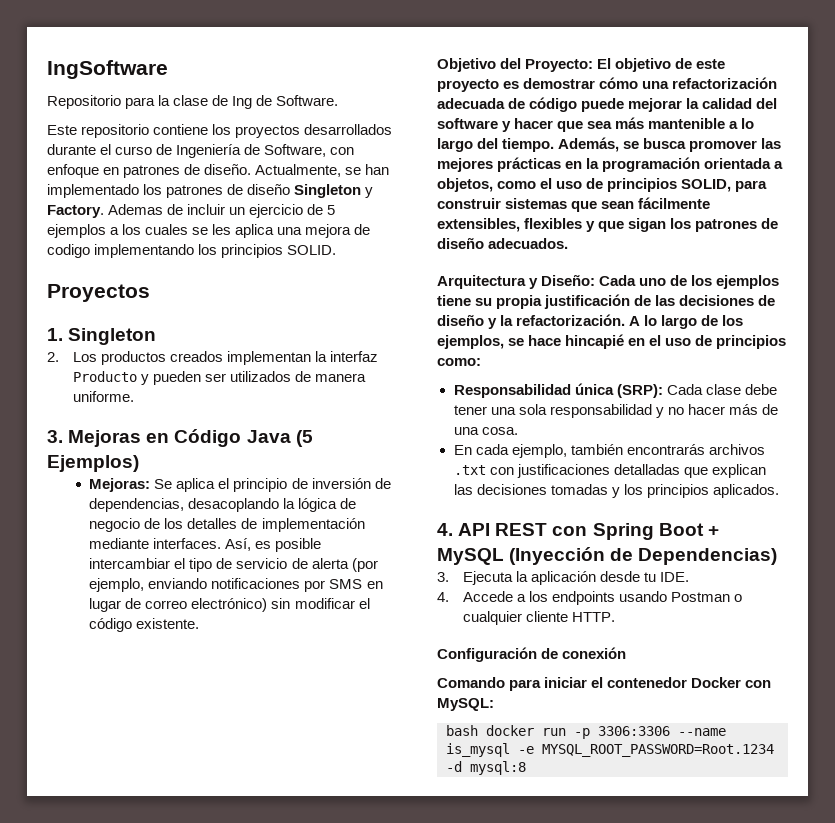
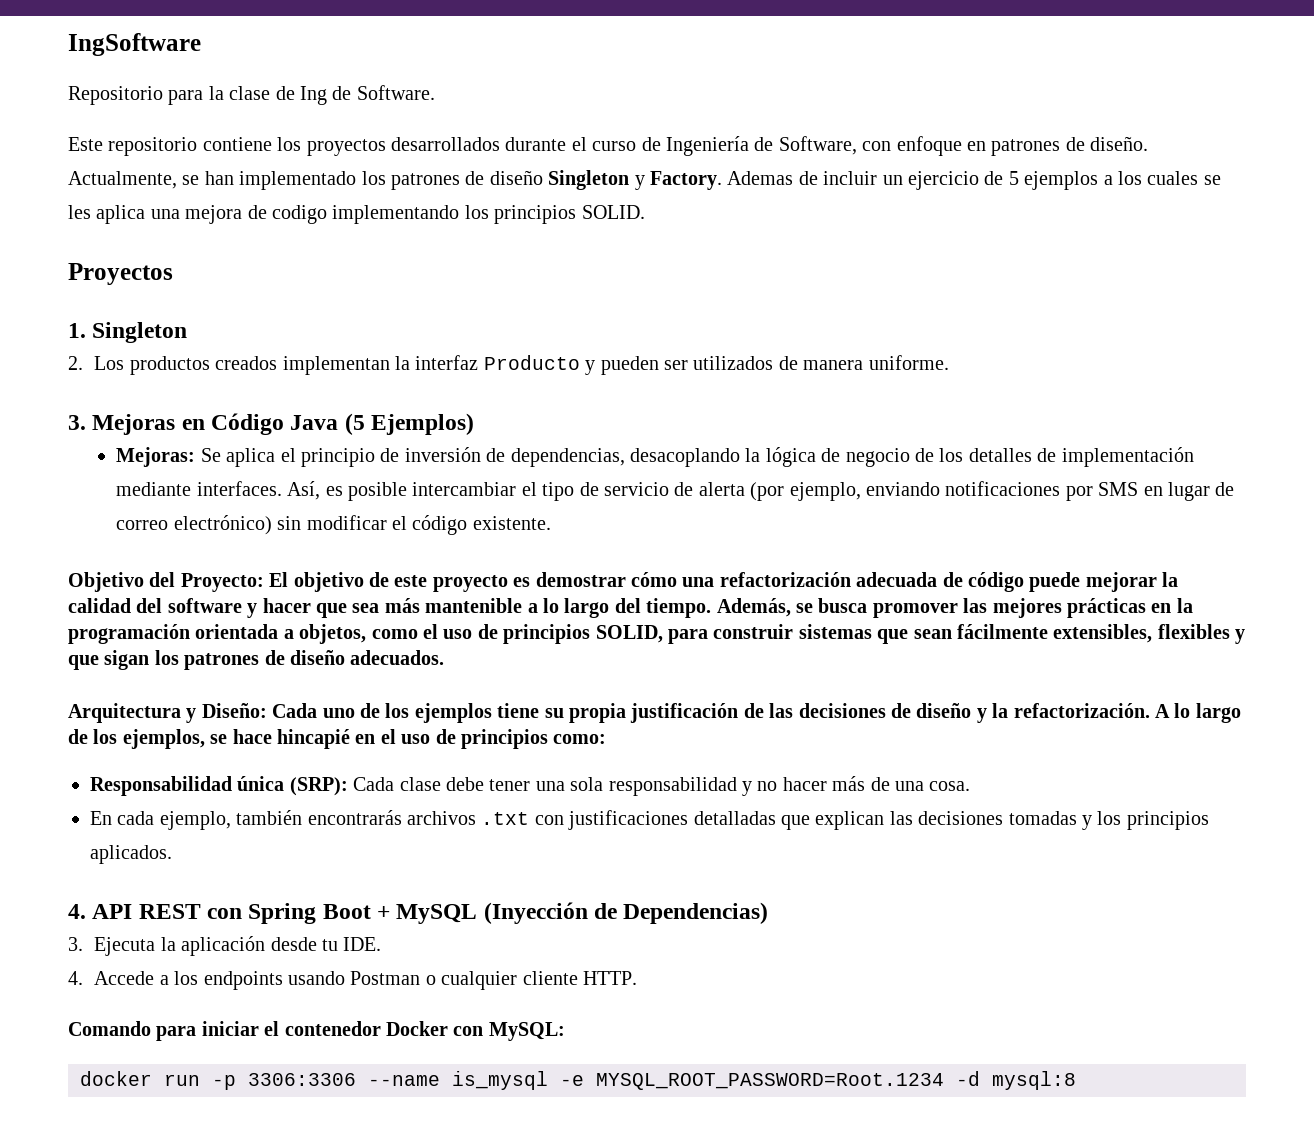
[437,647,627,662] // Configuración de conexión -> (637, 978) none
[446,725,478,736] bash -> (565, 1031) none

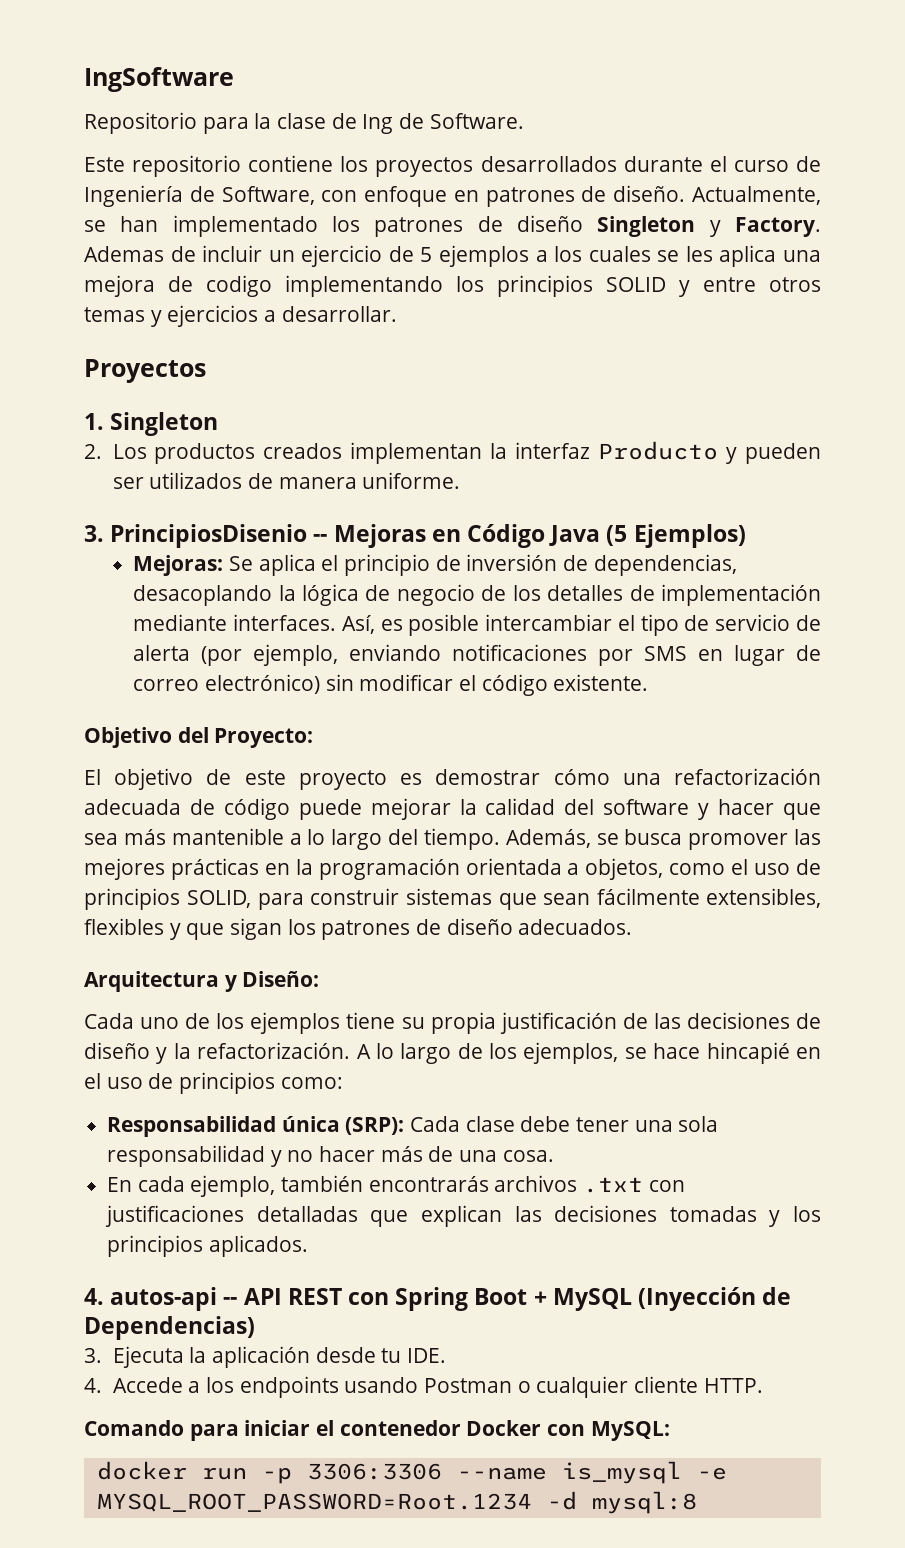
[581,205,645,219] SOLID. -> [606,277,821,297] [84,305,397,327] SOLID y entre otros temas y ejercicios a desarrollar.
(86, 422) none -> [110,524,328,548] PrincipiosDisenio --
(264, 582) none -> (314, 738) //
(267, 710) none -> (320, 979) //
(86, 911) none -> [110,1287,238,1311] autos-api --

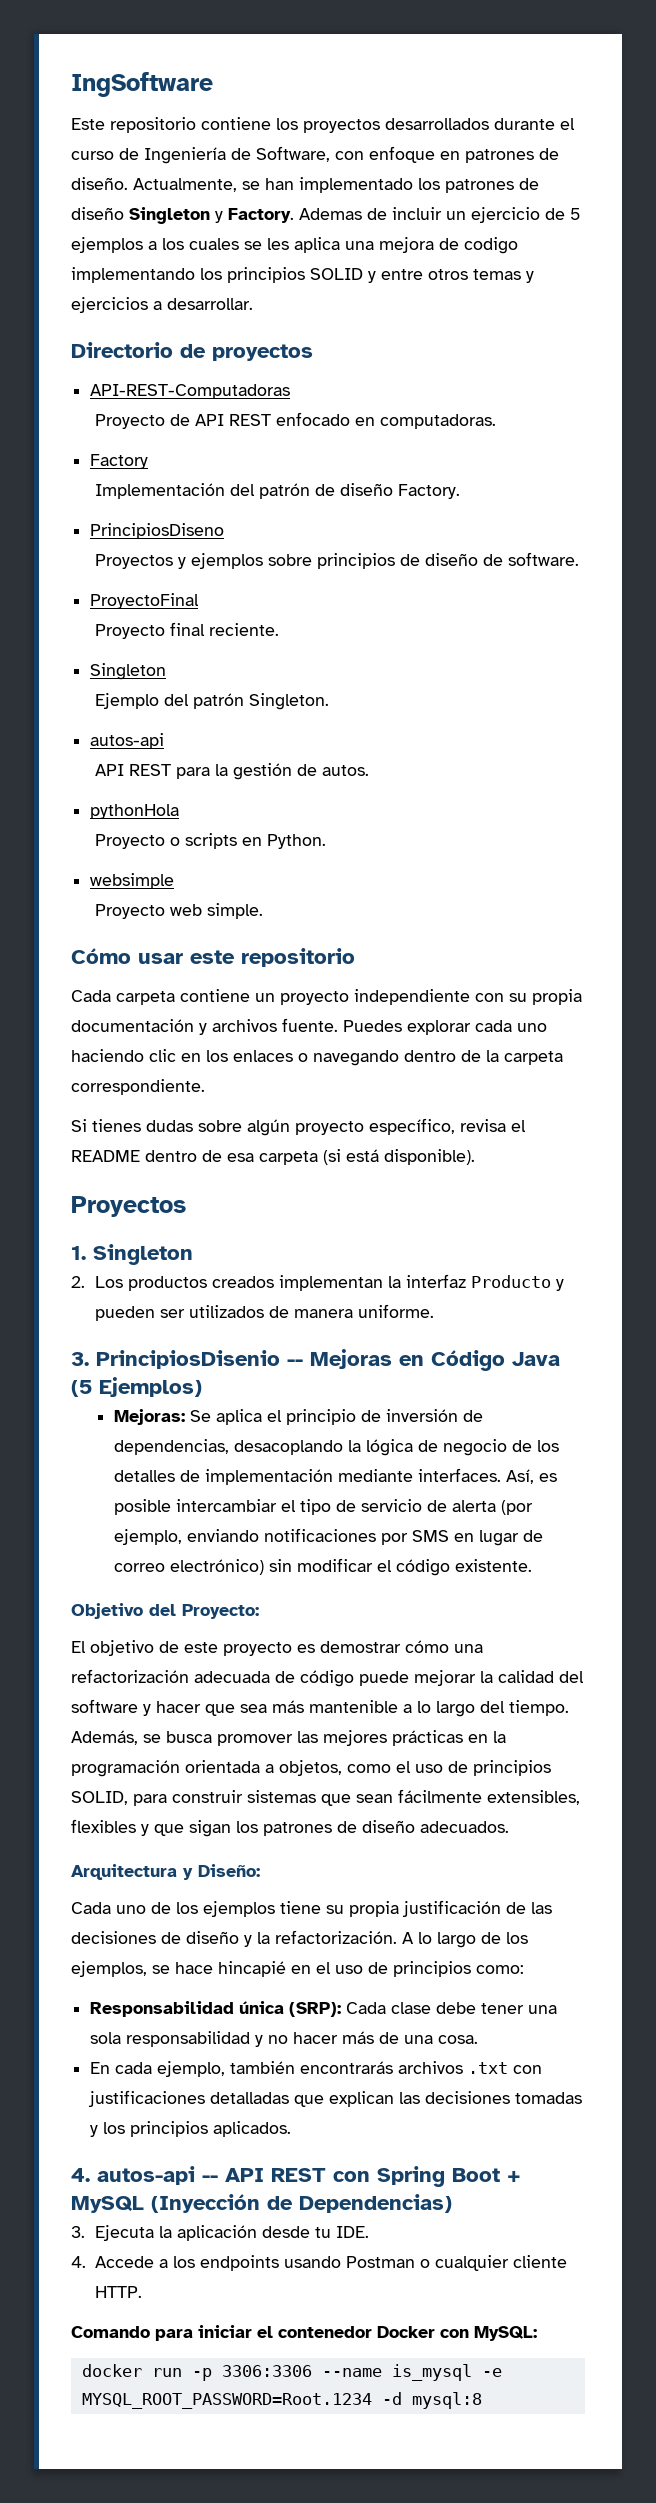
[84,112,524,134] // Repositorio para la clase de Ing de Software. -> (213, 84) none
(397, 314) none -> [71,342,313,361] [90,384,291,399] [94,412,496,429] [90,454,149,469] [94,483,460,499] [90,523,225,539] [94,552,579,569] [90,593,200,609] [94,622,279,639] [90,663,167,680] [94,693,329,710] [90,733,165,749] [94,763,369,780] [90,804,180,819] [94,833,326,849] [90,873,175,889] [94,903,263,919] [71,948,355,967] [71,989,582,1005] [71,1018,547,1035] [71,1049,563,1066] [71,1079,205,1095] [71,1118,526,1136] [71,1149,475,1165] // Directorio de proyectos // API-REST-Computadoras // Proyecto de API REST enfocado en computadoras. // Factory // Implementación del patrón de diseño Factory. // PrincipiosDiseno // Proyectos y ejemplos sobre principios de diseño de software. // ProyectoFinal // Proyecto final reciente. // Singleton // Ejemplo del patrón Singleton. // autos-api // API REST para la gestión de autos. // pythonHola // Proyecto o scripts en Python. // websimple // Proyecto web simple. // Cómo usar este repositorio // Cada carpeta contiene un proyecto independiente con su propia documentación y archivos fuente. Puedes explorar cada uno haciendo clic en los enlaces o navegando dentro de la carpeta correspondiente. // Si tienes dudas sobre algún proyecto específico, revisa el README dentro de esa carpeta (si está disponible).

